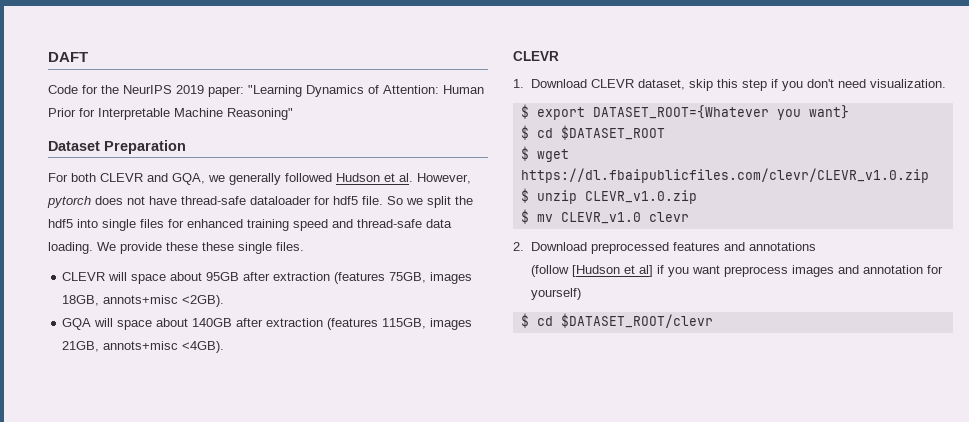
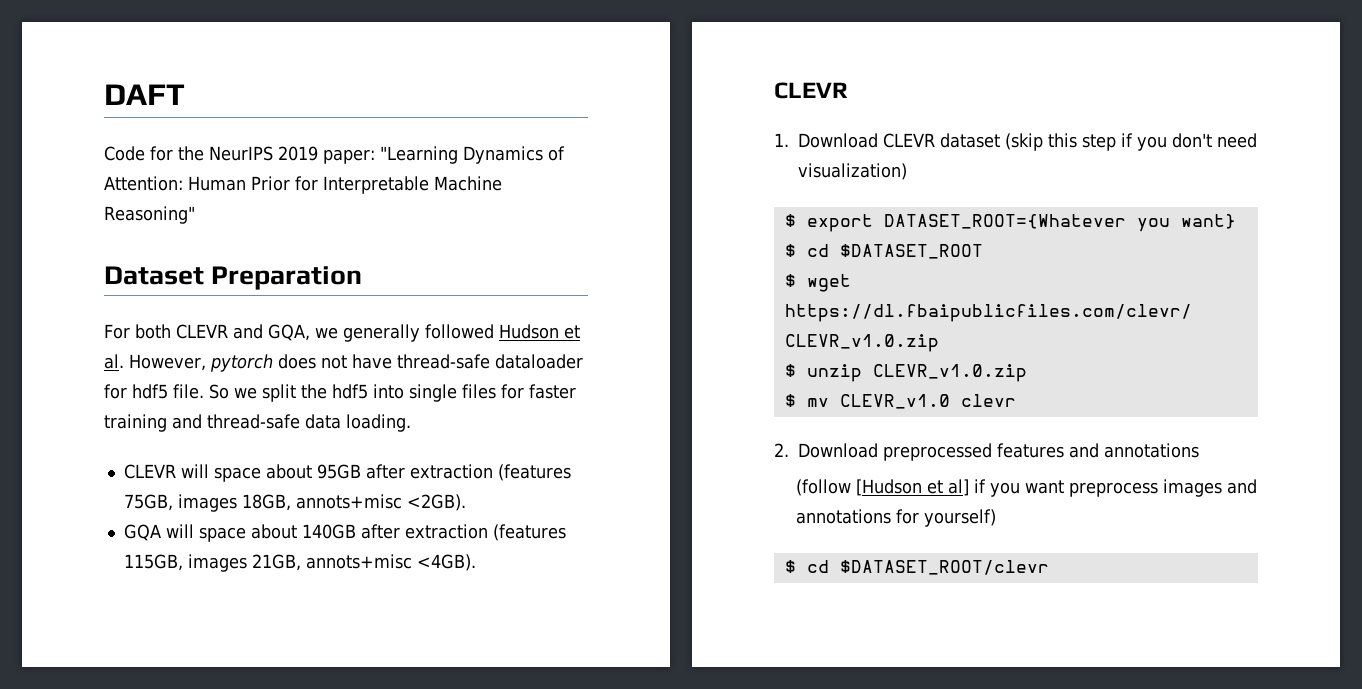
[187,219,328,231] enhanced training speed -> [529,384,576,399] [104,414,167,432] faster training
[97,242,304,254] We provide these these single files. -> (411, 423) none
[637,79,713,91] dataset, skip -> [940,133,1043,151] dataset (skip
[869,79,946,88] visualization. -> [798,163,907,180] visualization)
[862,265,923,274] annotation -> [796,509,892,524] annotations

